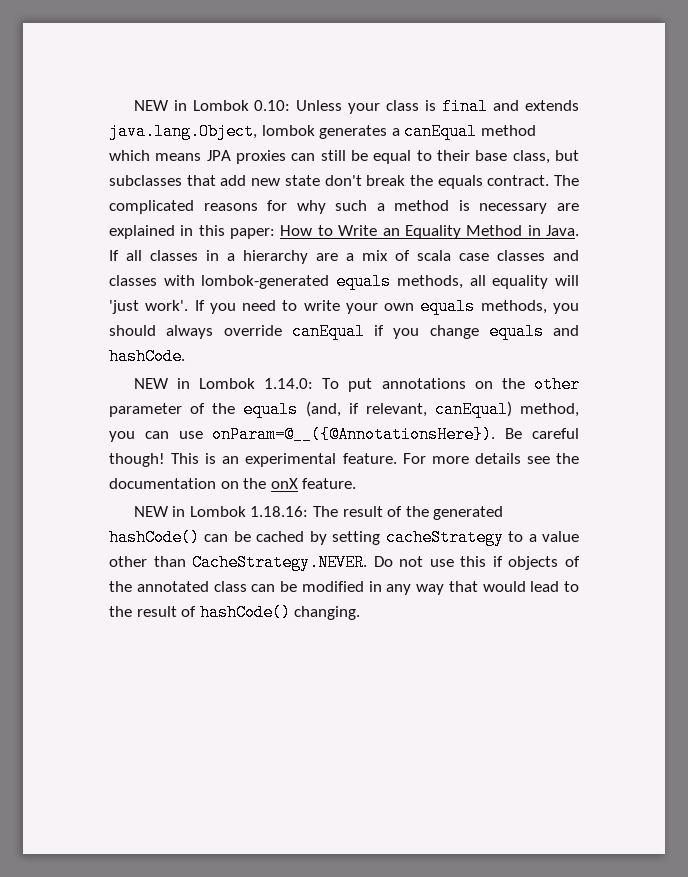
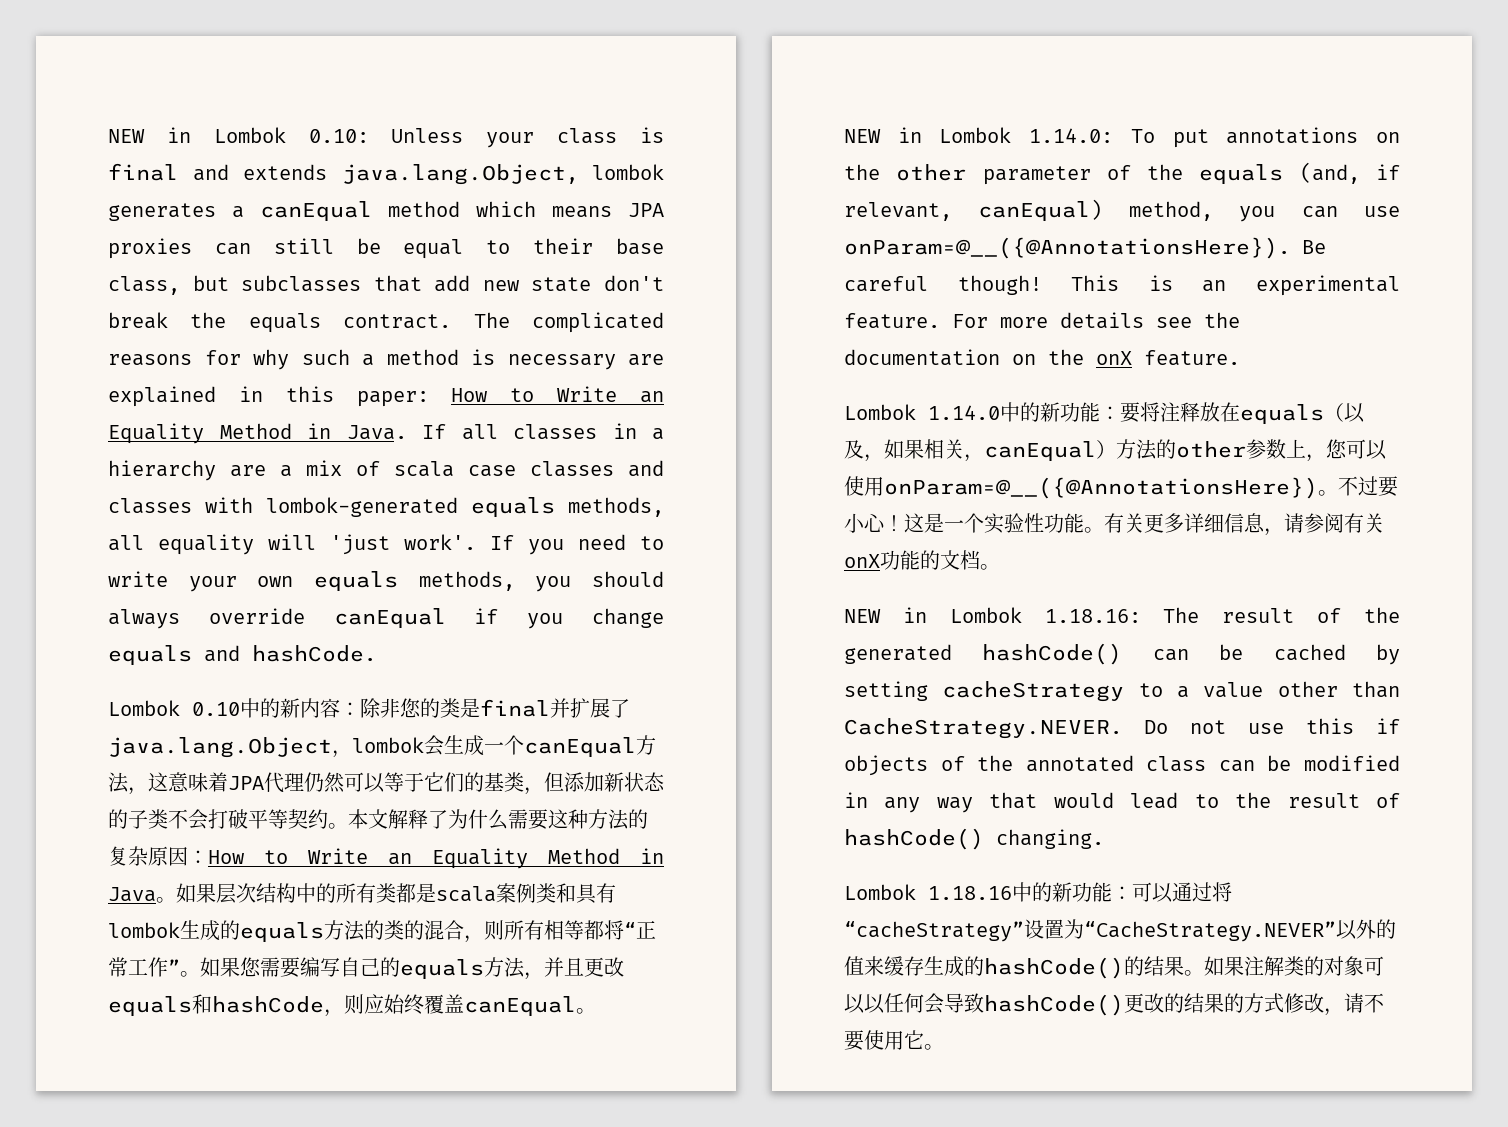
(185, 356) none -> [108,698,630,718] [108,735,656,758] [108,772,665,795] [108,809,648,830] [108,846,664,869] [108,883,616,904] [108,920,656,943] [108,957,624,980] [108,994,596,1017] // Lombok 0.10中的新内容：除非您的类是final并扩展了java.lang.Object，lombok会生成一个canEqual方法，这意味着JPA代理仍然可以等于它们的基类，但添加新状态的子类不会打破平等契约。本文解释了为什么需要这种方法的复杂原因：How to Write an Equality Method in Java。如果层次结构中的所有类都是scala案例类和具有lombok生成的equals方法的类的混合，则所有相等都将“正常工作”。如果您需要编写自己的equals方法，并且更改equals和hashCode，则应始终覆盖canEqual。
(357, 483) none -> [844,402,1365,424] [844,439,1387,462] [844,476,1398,499] [844,513,1384,536] [844,550,1000,570] // Lombok 1.14.0中的新功能：要将注释放在equals（以及，如果相关，canEqual）方法的other参数上，您可以使用onParam=@__({@AnnotationsHere})。不过要小心！这是一个实验性功能。有关更多详细信息，请参阅有关onX功能的文档。
(361, 613) none -> [844,882,1232,903] [844,919,1396,942] [844,956,1384,979] [844,993,1384,1016] [844,1030,944,1051] // Lombok 1.18.16中的新功能：可以通过将“cacheStrategy”设置为“CacheStrategy.NEVER”以外的值来缓存生成的hashCode()的结果。如果注解类的对象可以以任何会导致hashCode()更改的结果的方式修改，请不要使用它。

